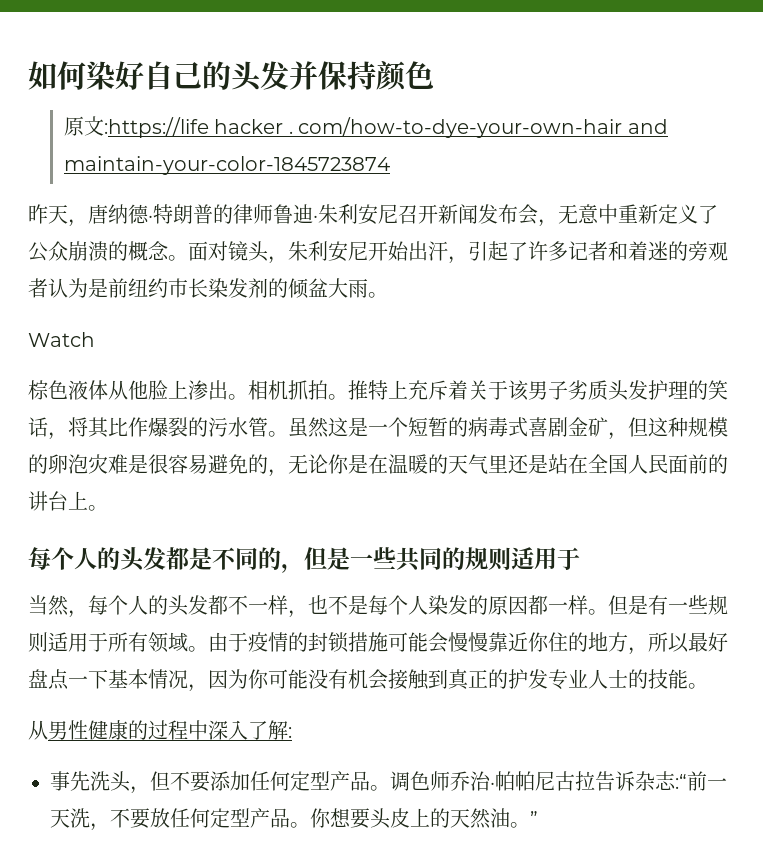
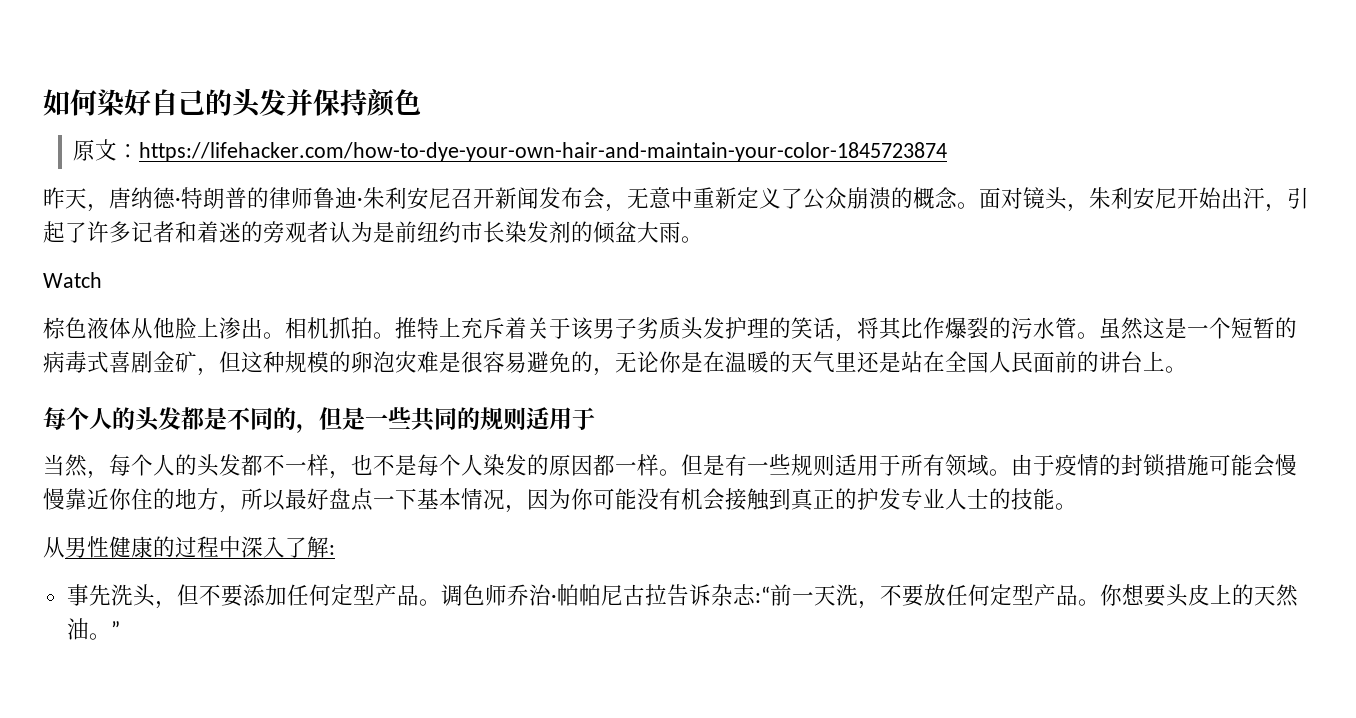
[104,117,668,138] [64,156,391,175] :https://life hacker . com/how-to-dye-your-own-hair and maintain-your-color-1845723874 -> [117,142,948,162] ：https://lifehacker.com/how-to-dye-your-own-hair-and-maintain-your-color-1845723874

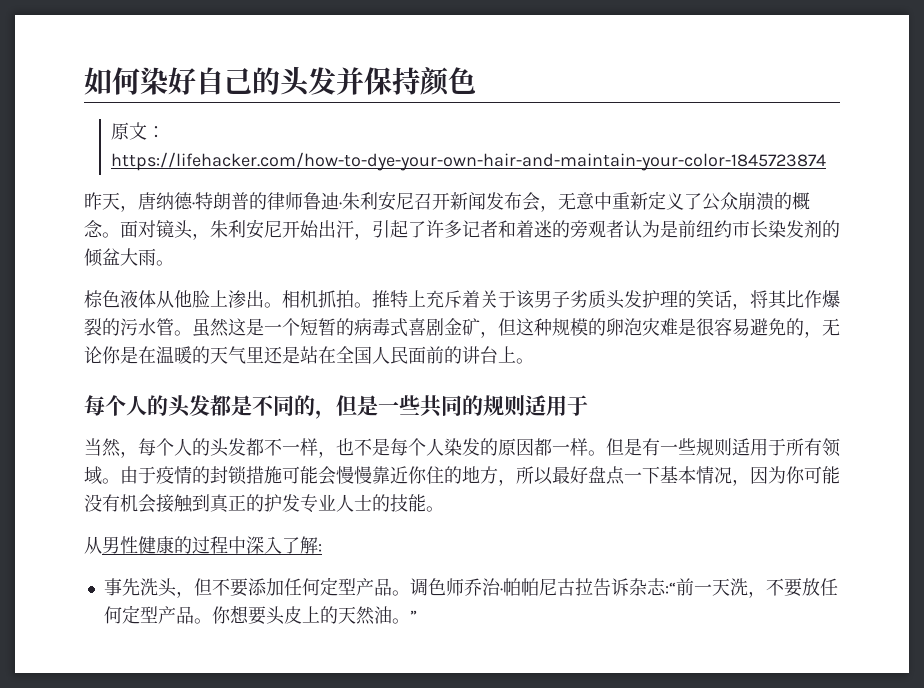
[43,272,102,288] // Watch -> (174, 263) none

